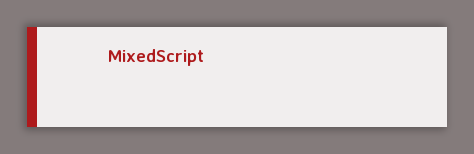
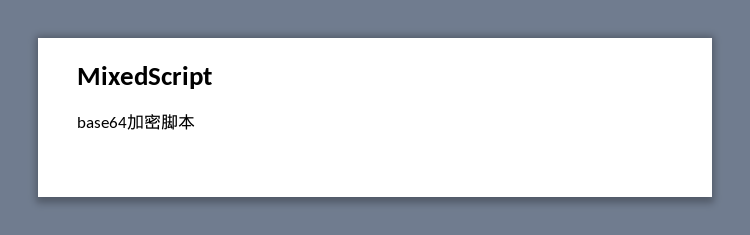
(204, 57) none -> [77,114,195,130] // base64加密脚本

